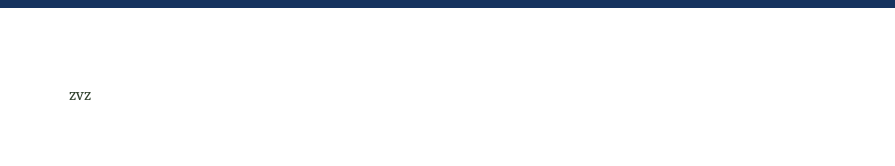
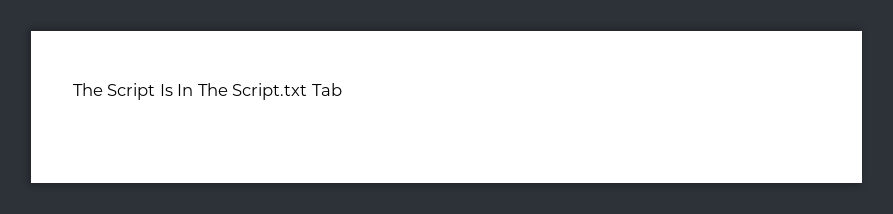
[69,92,91,101] zvz -> [73,83,342,100] The Script Is In The Script.txt Tab

